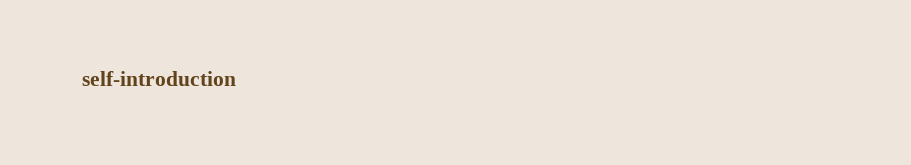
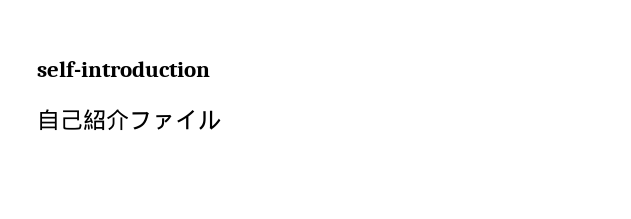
(236, 78) none -> [37,109,221,131] // 自己紹介ファイル

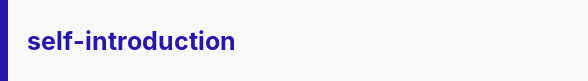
[37,109,221,131] // 自己紹介ファイル -> (236, 40) none

